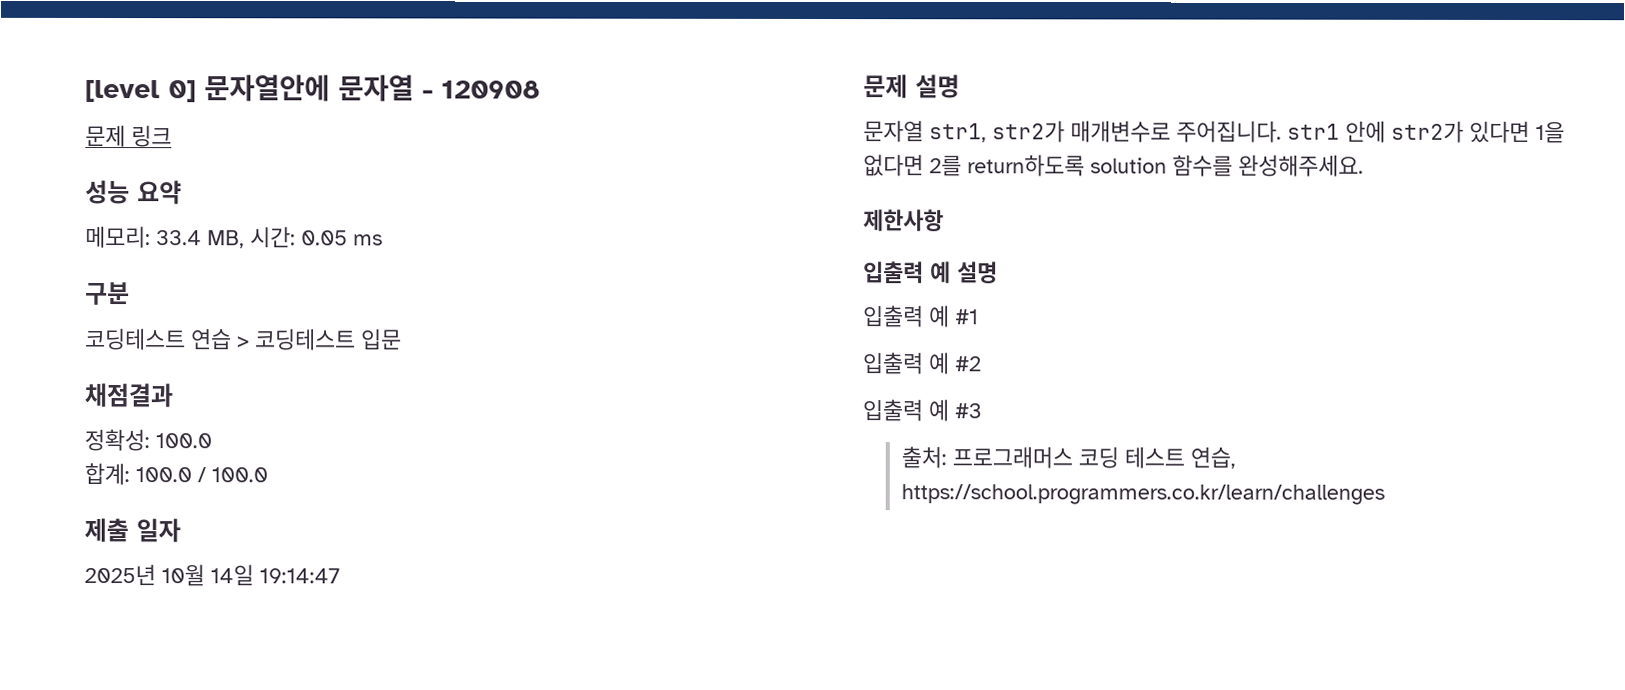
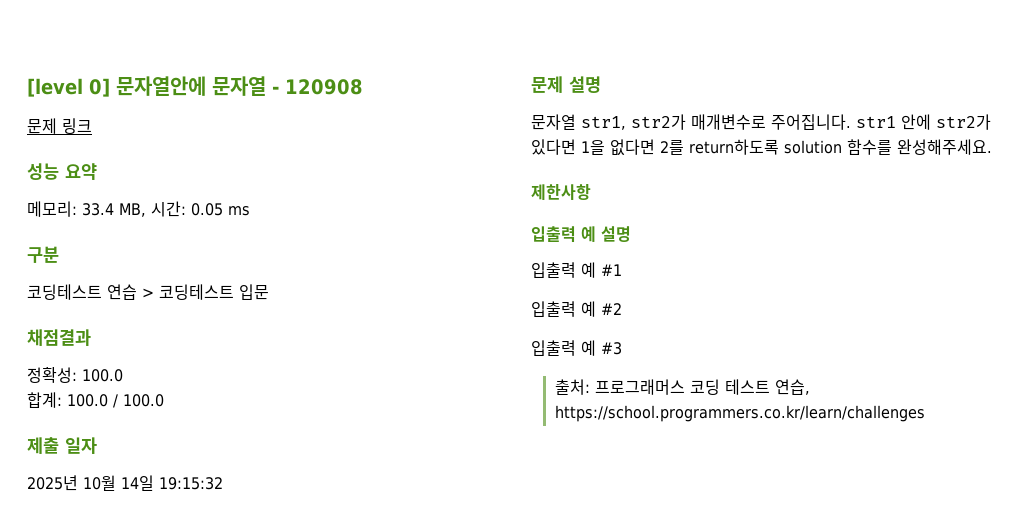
[259,568,340,584] 19:14:47 -> [159,477,223,490] 19:15:32

